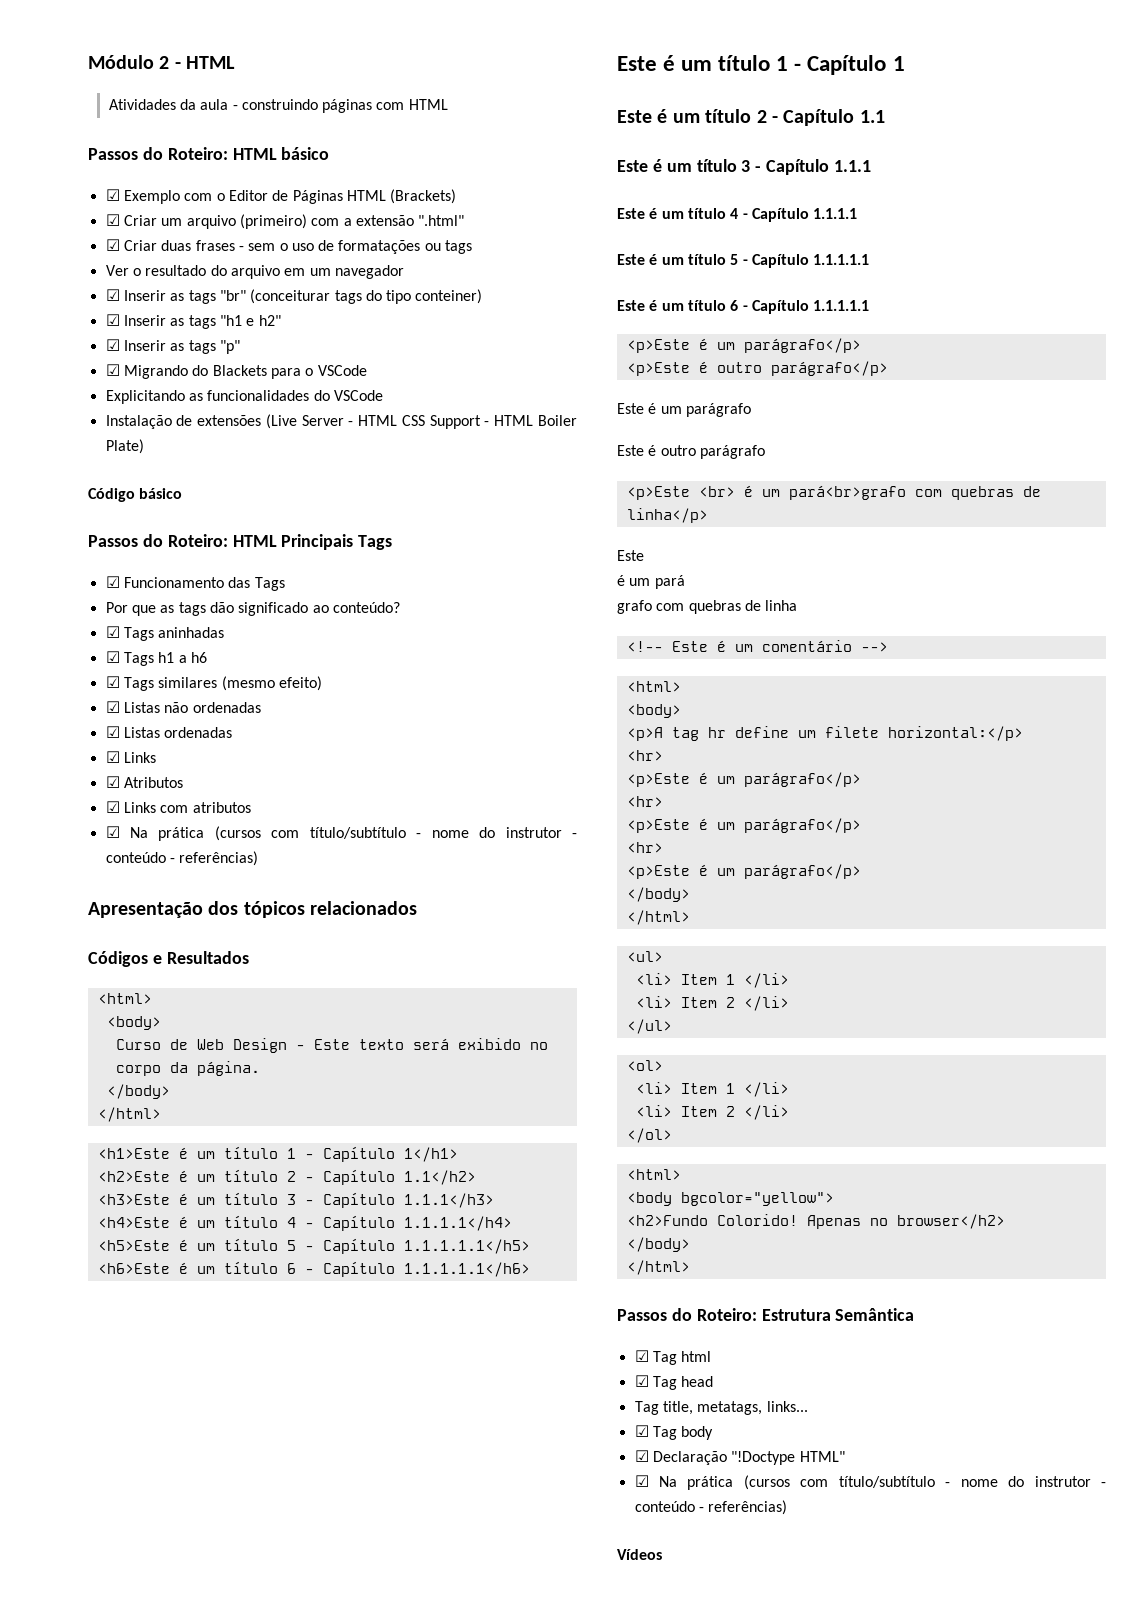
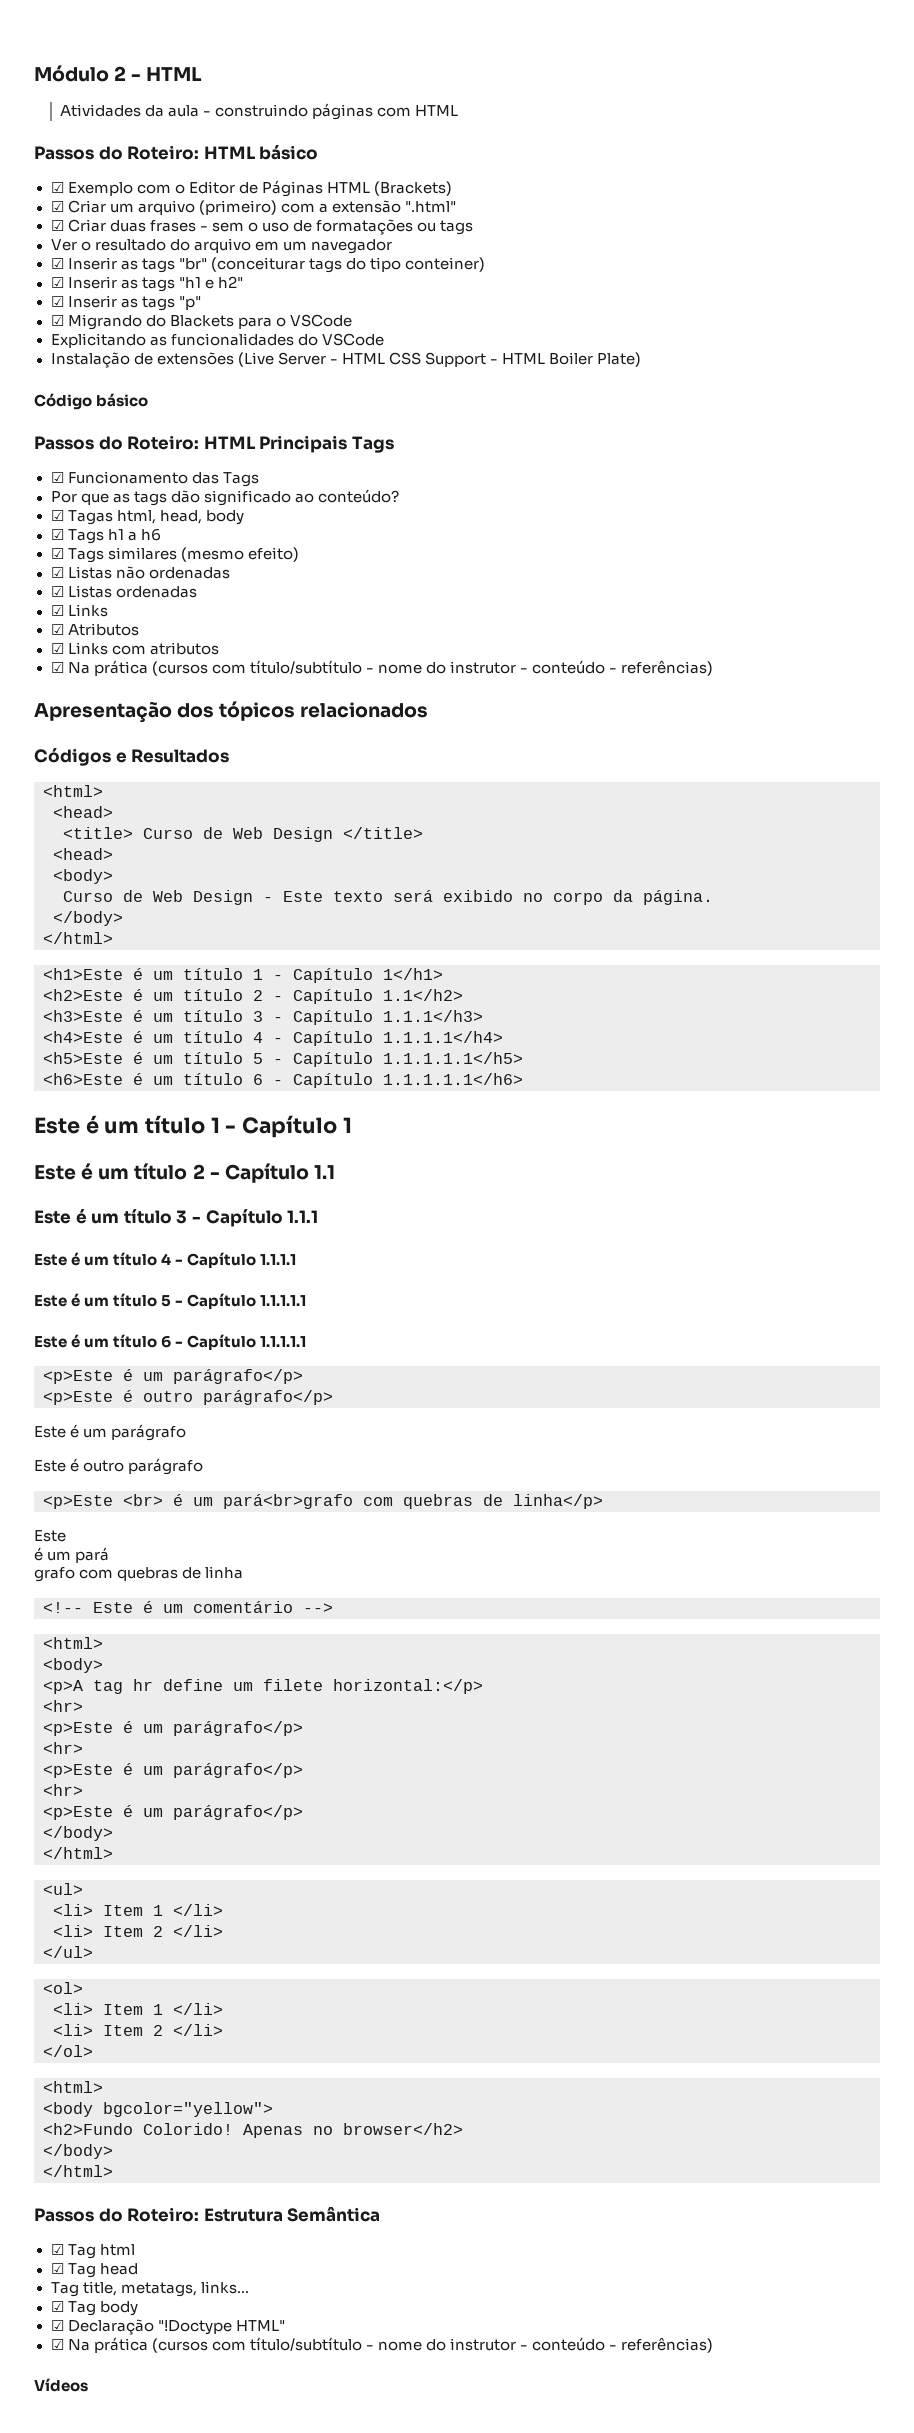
[123,627,225,641] Tags aninhadas -> [67,510,244,525] Tagas html, head, body
(152, 998) none -> [53,806,113,818] [63,827,423,842] [53,848,113,860] // <head> // <title> Curso de Web Design </title> // <head>

